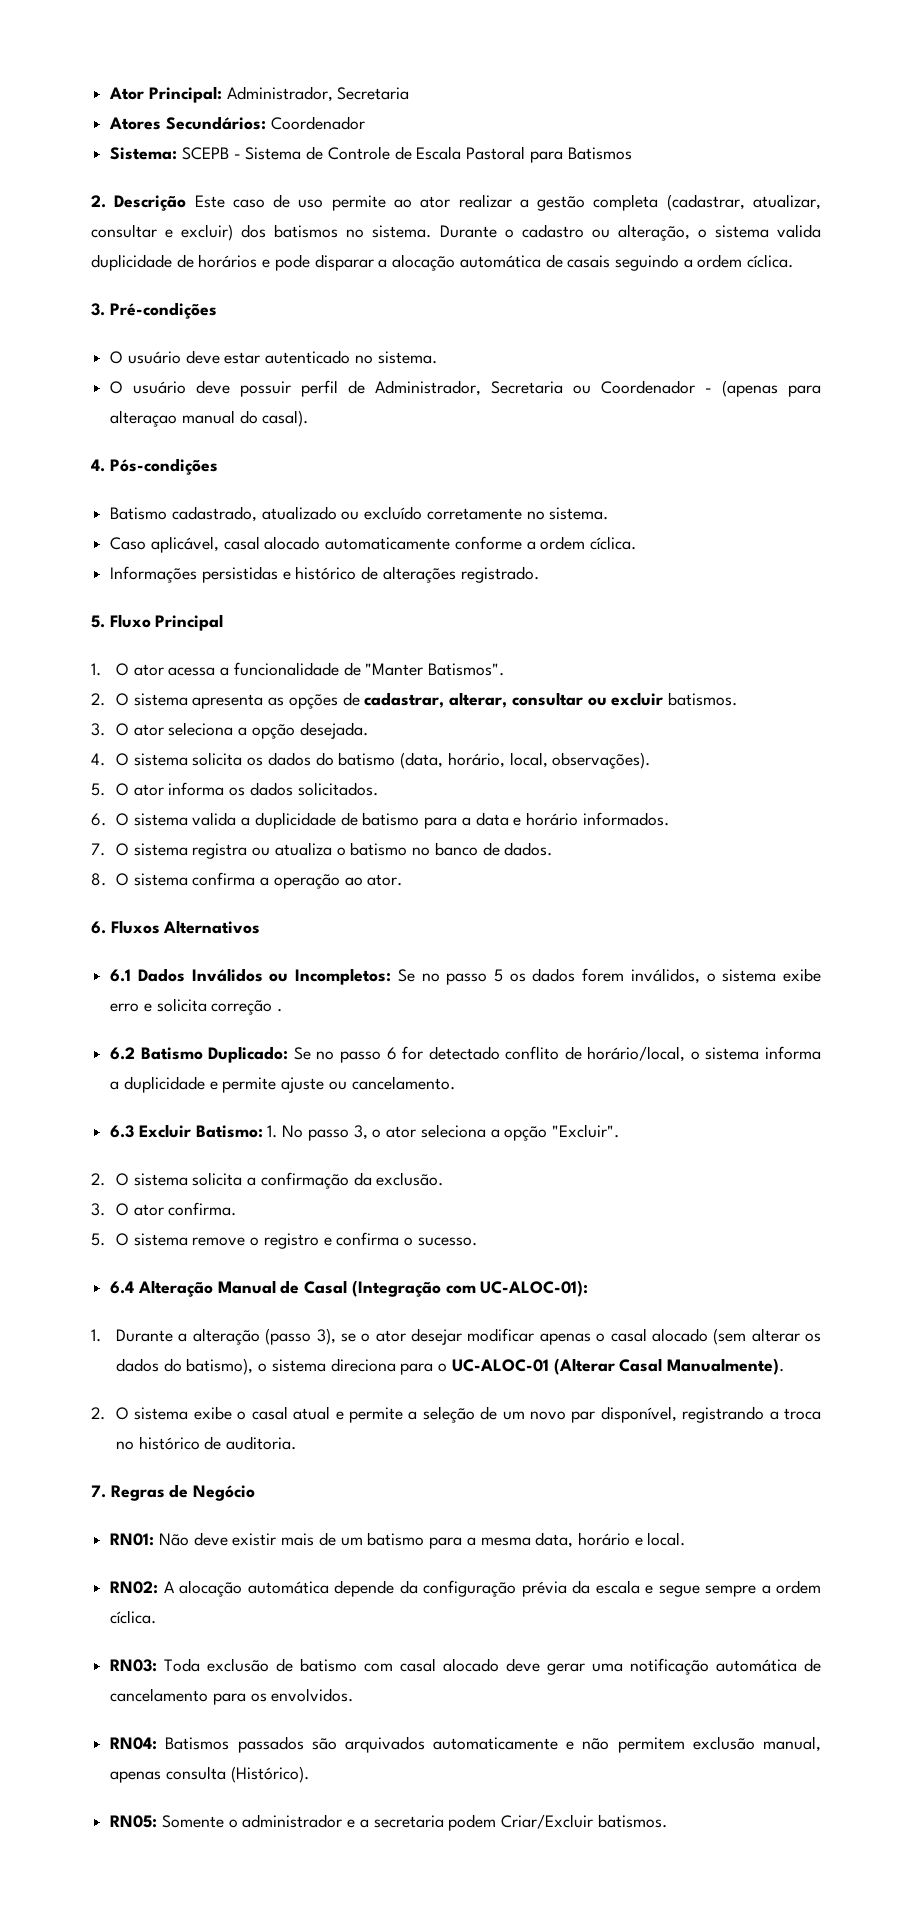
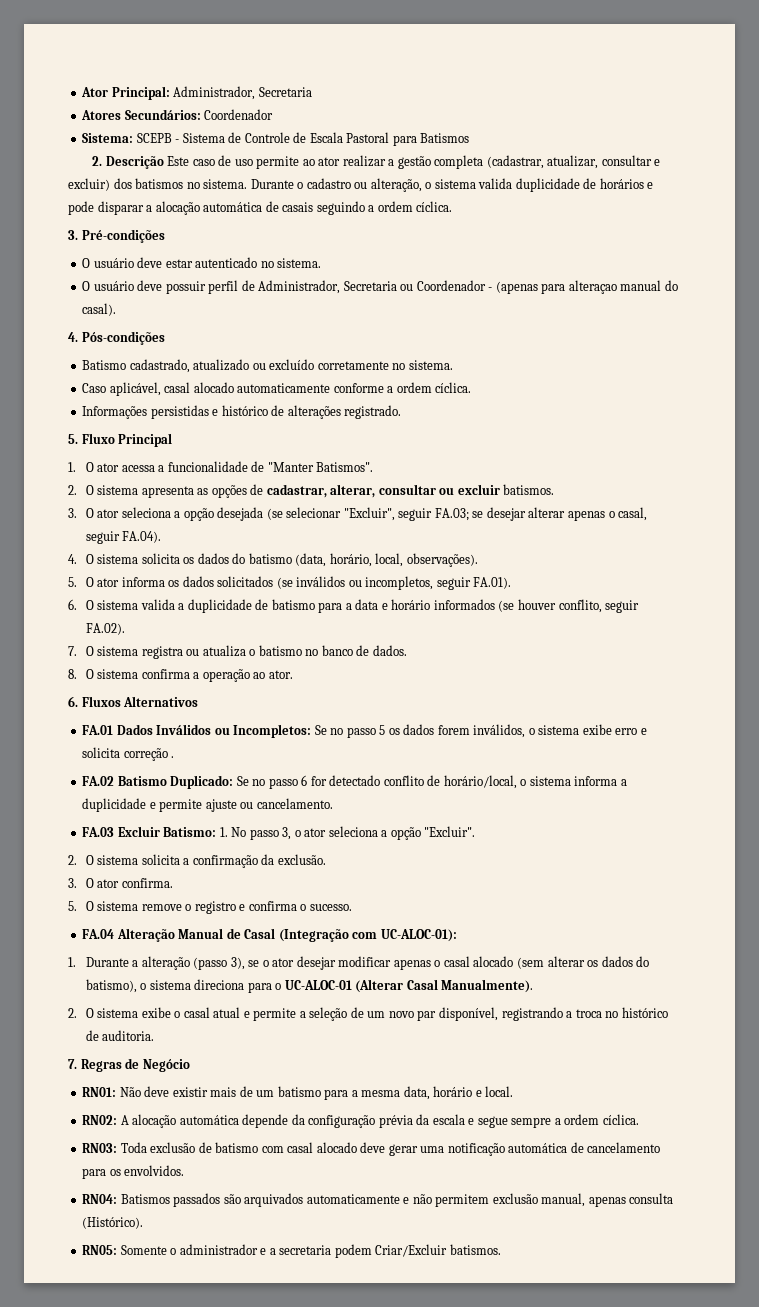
[299,722,368,739] desejada. -> [217,507,648,521] [85,531,162,544] desejada (se selecionar "Excluir", seguir FA.03; se desejar alterar apenas o casal, seguir FA.04).
[297,782,378,796] solicitados. -> [217,576,512,590] solicitados (se inválidos ou incompletos, seguir FA.01).
[582,812,669,826] informados. -> [433,599,640,613] [85,623,125,635] informados (se houver conflito, seguir FA.02).
[110,969,132,982] 6.1 -> [82,725,114,735] FA.01
[110,1047,136,1060] 6.2 -> [82,776,115,786] FA.02
[110,1125,135,1138] 6.3 -> [82,827,115,837] FA.03
[110,1281,135,1294] 6.4 -> [82,929,115,939] FA.04

